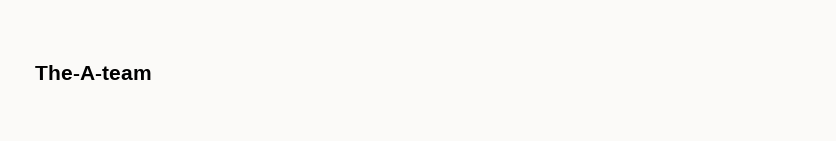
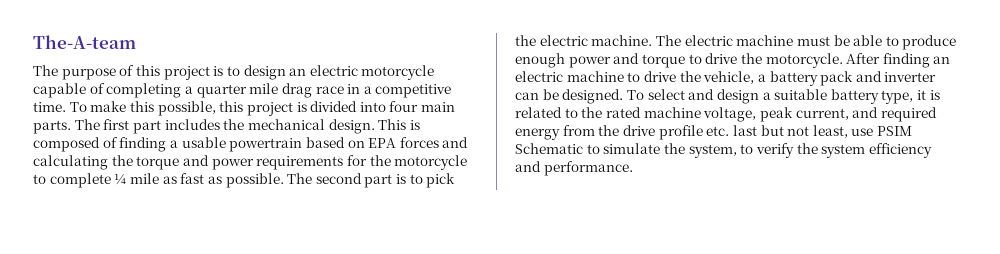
(152, 72) none -> [33,65,435,80] [33,83,452,98] [33,101,456,116] [33,119,420,134] [33,137,469,152] [33,155,468,170] [33,173,456,188] [515,35,957,50] [515,53,951,68] [515,71,937,86] [515,89,940,104] [515,107,937,122] [515,125,913,140] [515,143,932,158] [515,161,633,176] // The purpose of this project is to design an electric motorcycle capable of completing a quarter mile drag race in a competitive time. To make this possible, this project is divided into four main parts. The first part includes the mechanical design. This is composed of finding a usable powertrain based on EPA forces and calculating the torque and power requirements for the motorcycle to complete ¼ mile as fast as possible. The second part is to pick the electric machine. The electric machine must be able to produce enough power and torque to drive the motorcycle. After finding an electric machine to drive the vehicle, a battery pack and inverter can be designed. To select and design a suitable battery type, it is related to the rated machine voltage, peak current, and required energy from the drive profile etc. last but not least, use PSIM Schematic to simulate the system, to verify the system efficiency and performance.

